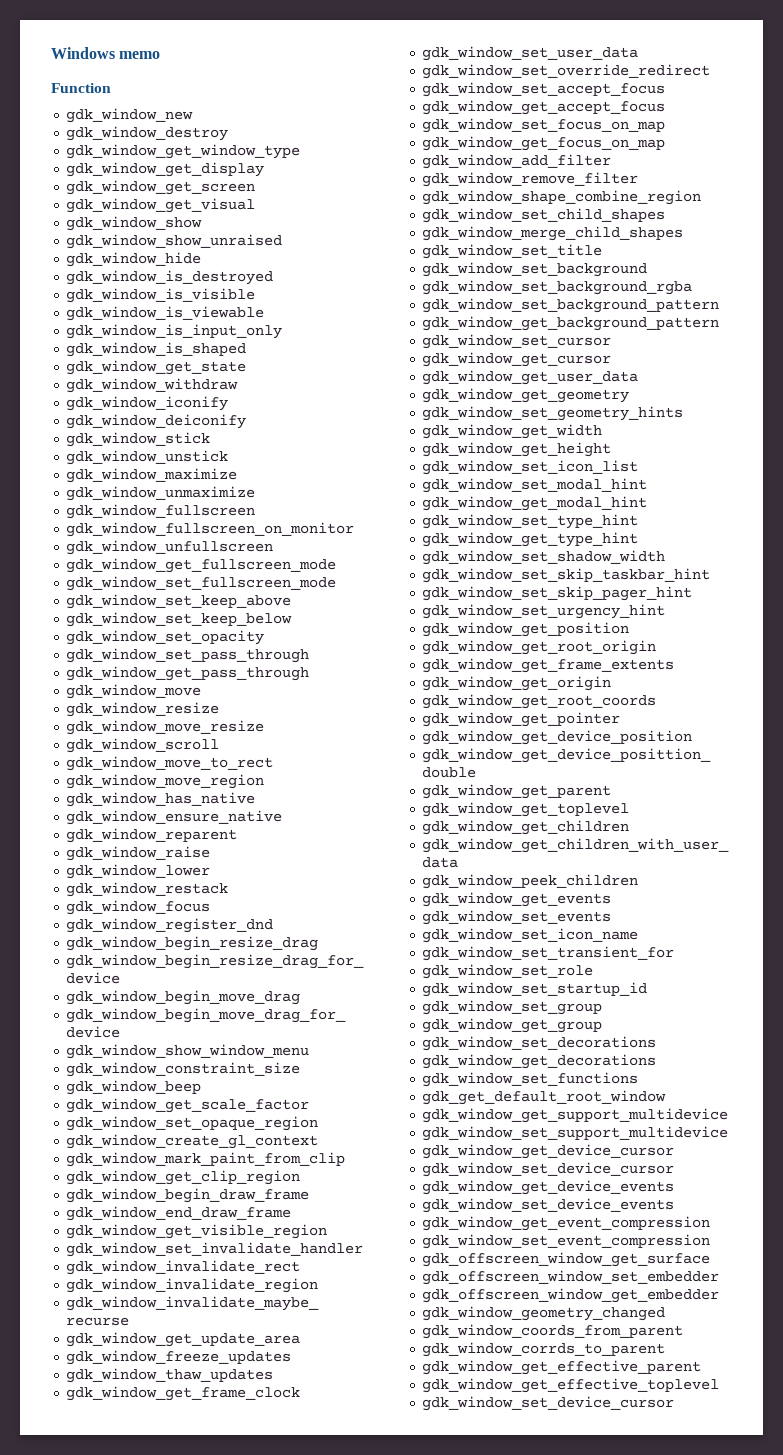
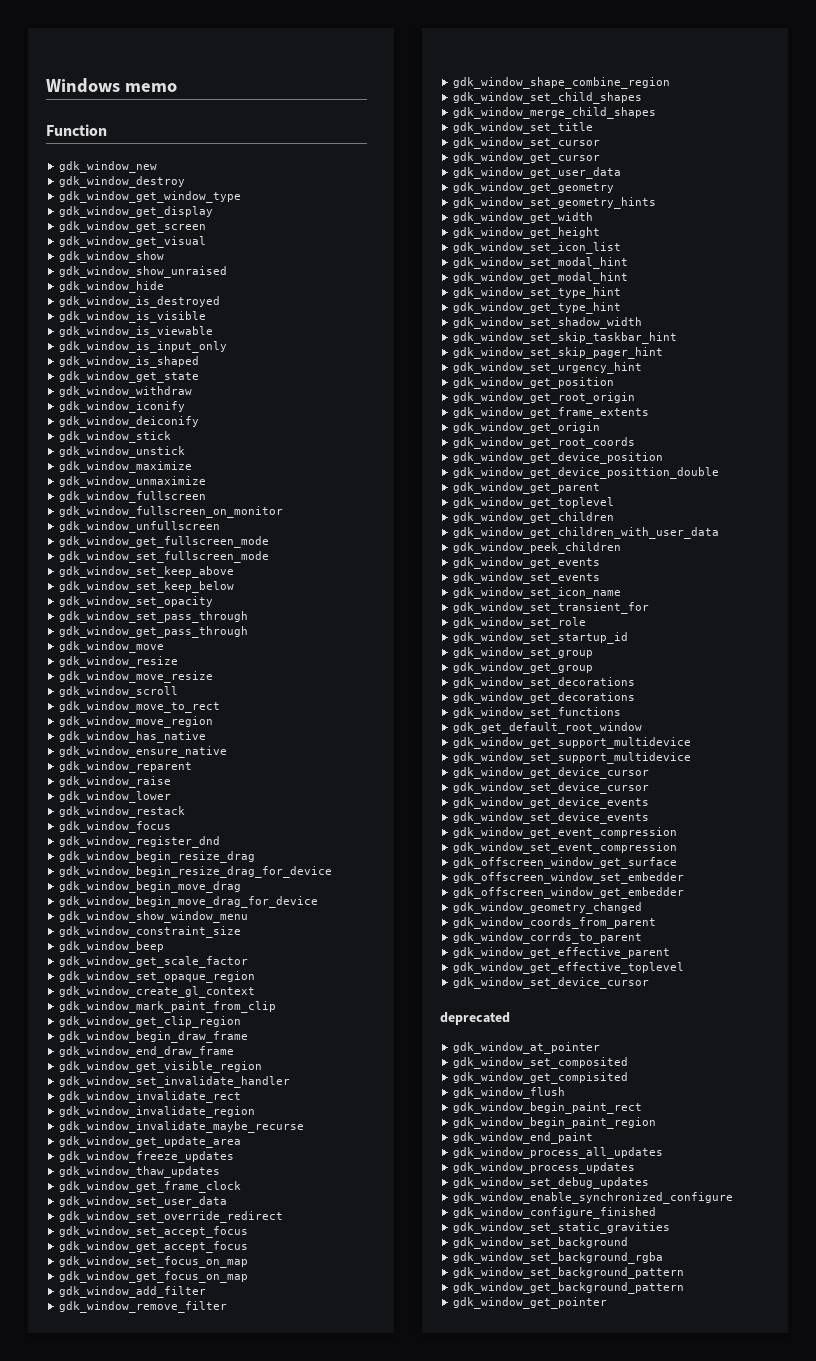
[422,262,648,277] [422,280,693,295] [422,298,720,313] [422,316,720,331] // gdk_window_set_background // gdk_window_set_background_rgba // gdk_window_set_background_pattern // gdk_window_get_background_pattern -> (594, 128) none
[422,712,621,727] // gdk_window_get_pointer -> (636, 443) none
(675, 1403) none -> [440,1012,510,1025] [453,1042,601,1054] [453,1057,629,1069] [453,1072,629,1084] [453,1087,566,1099] [453,1102,643,1114] [453,1117,657,1129] [453,1132,594,1144] [453,1147,664,1159] [453,1162,636,1174] [453,1177,650,1189] [453,1192,734,1204] [453,1207,657,1219] [453,1222,671,1234] [453,1237,629,1249] [453,1252,664,1264] [453,1267,685,1279] [453,1282,685,1294] [453,1297,608,1309] // deprecated // gdk_window_at_pointer // gdk_window_set_composited // gdk_window_get_compisited // gdk_window_flush // gdk_window_begin_paint_rect // gdk_window_begin_paint_region // gdk_window_end_paint // gdk_window_process_all_updates // gdk_window_process_updates // gdk_window_set_debug_updates // gdk_window_enable_synchronized_configure // gdk_window_configure_finished // gdk_window_set_static_gravities // gdk_window_set_background // gdk_window_set_background_rgba // gdk_window_set_background_pattern // gdk_window_get_background_pattern // gdk_window_get_pointer

